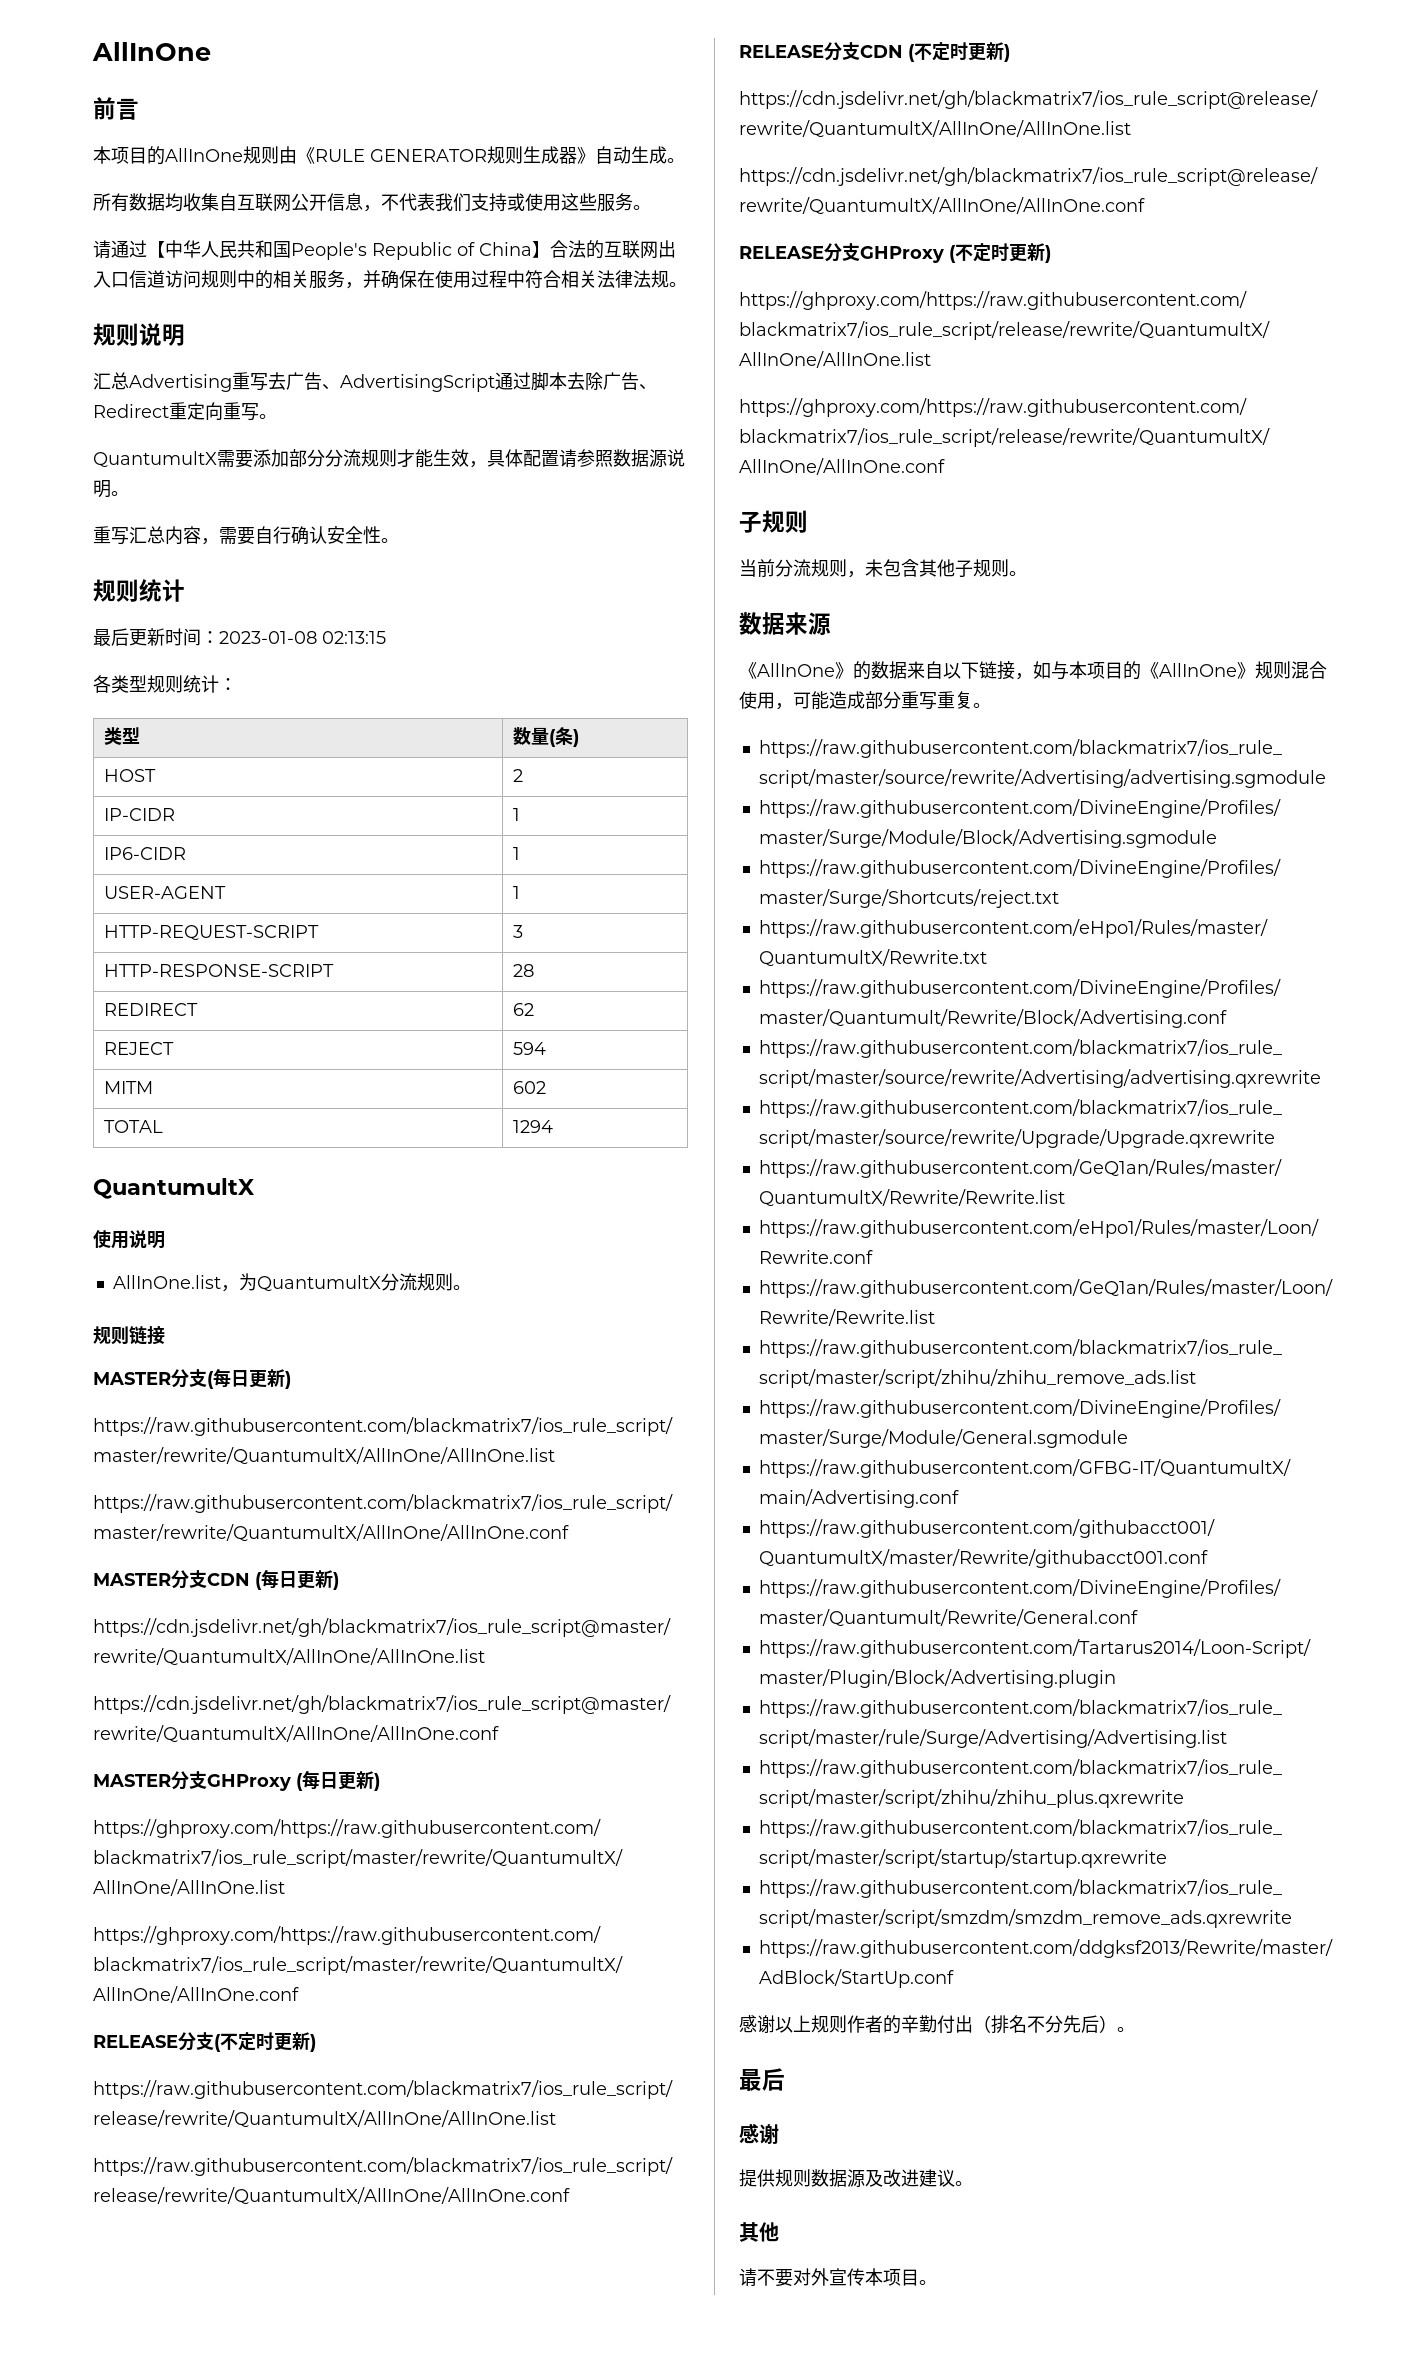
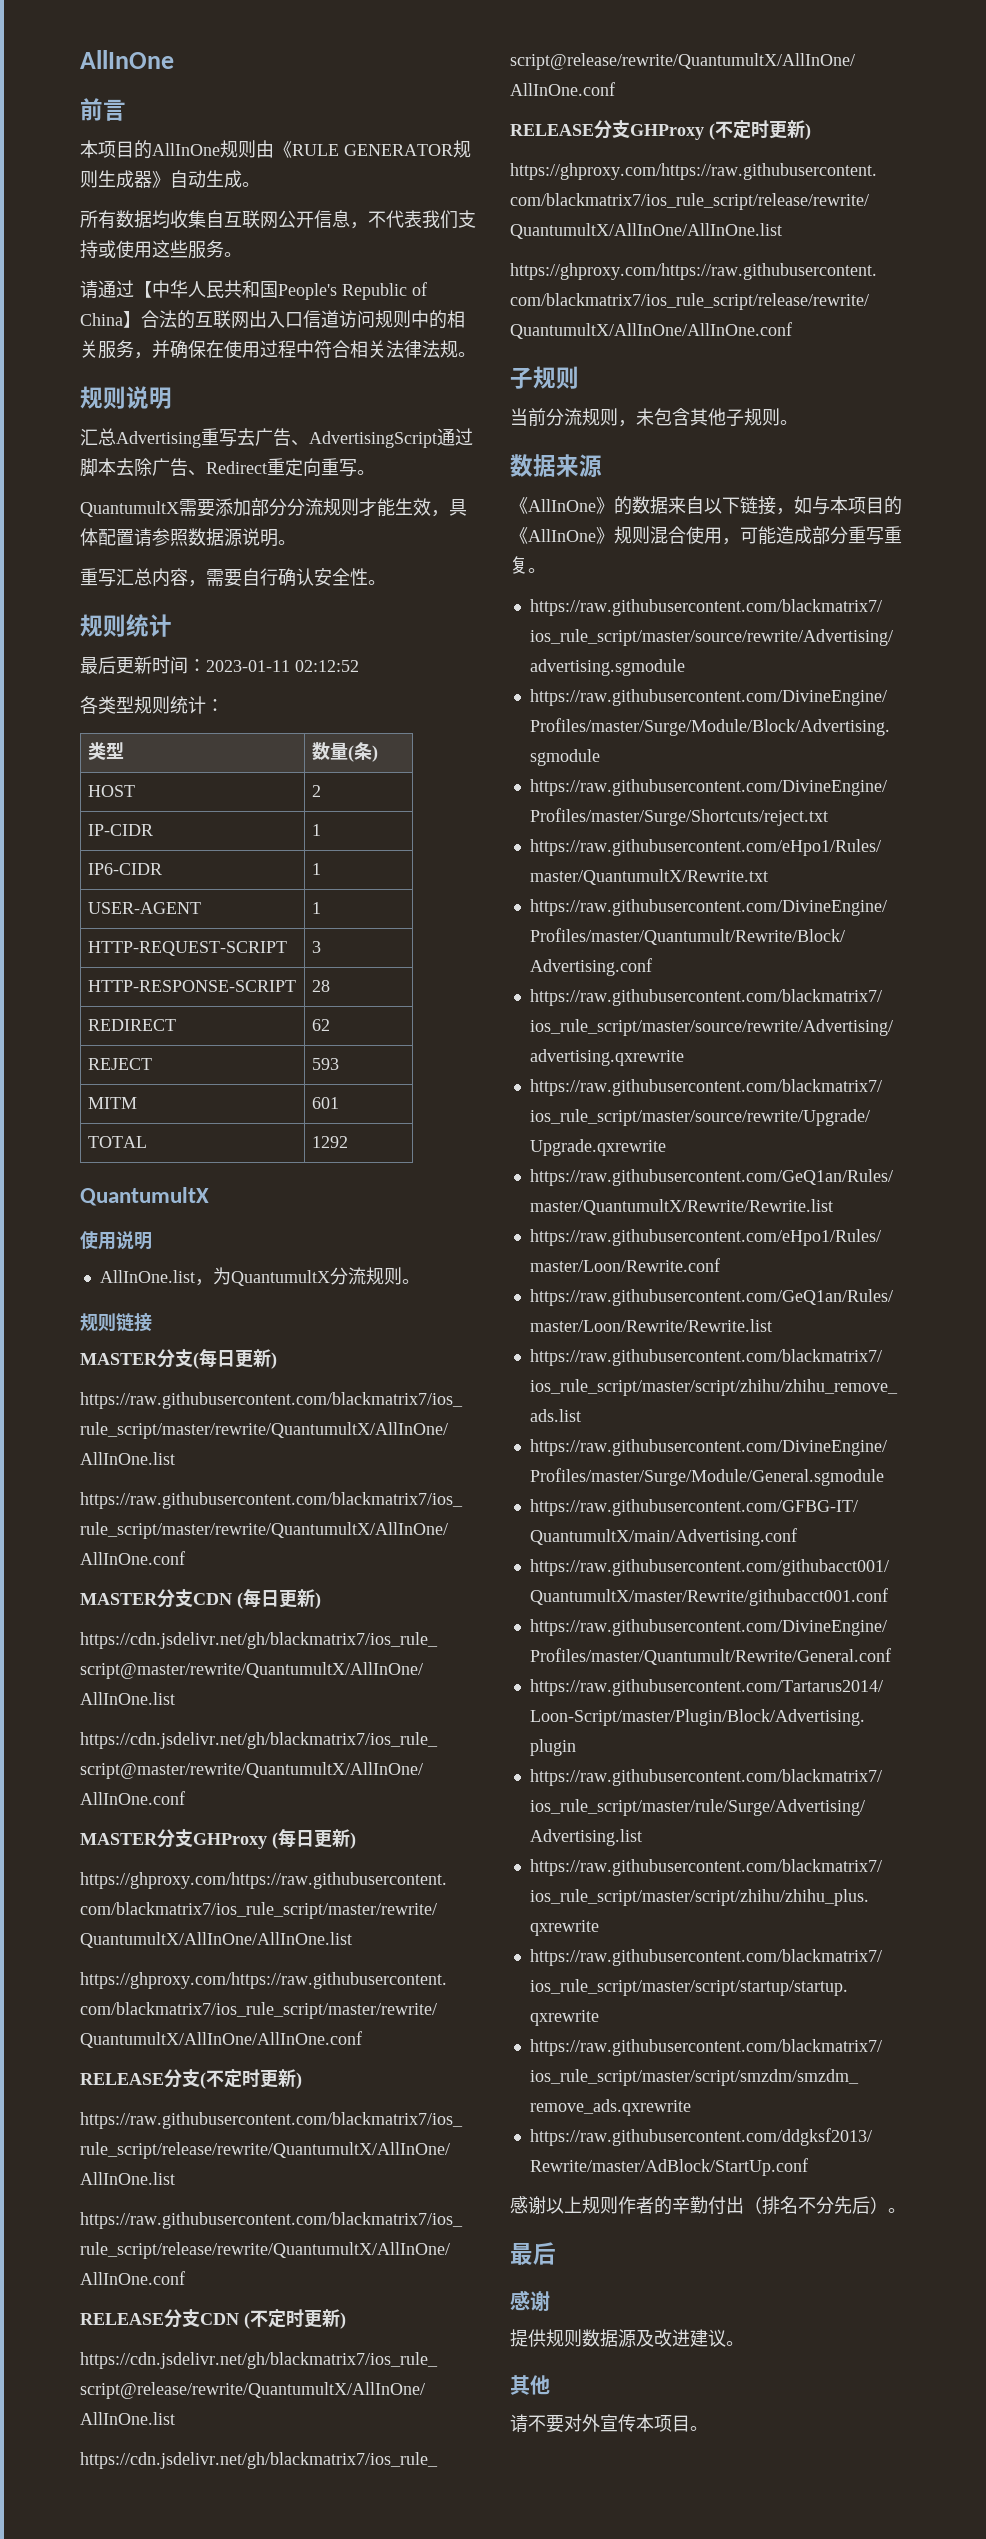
[219,631,386,644] 2023-01-08 02:13:15 -> [206,660,359,672] 2023-01-11 02:12:52
[512,1042,546,1055] 594 -> [311,1058,339,1070] 593
[512,1081,546,1094] 602 -> [311,1097,339,1109] 601
[512,1120,553,1133] 1294 -> [311,1136,348,1148] 1292

